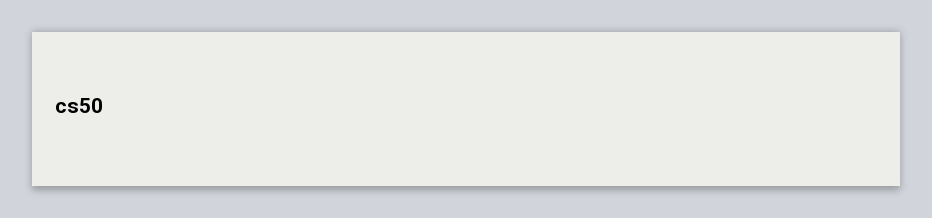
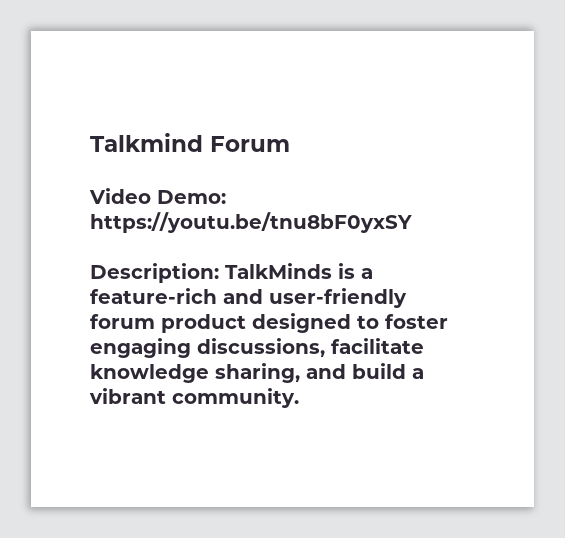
[55,98,103,113] cs50 -> [90,133,290,152] [89,188,226,204] [90,212,412,233] [90,263,373,283] [90,288,407,308] [90,313,448,333] [90,338,424,358] [90,363,424,383] [89,388,299,408] Talkmind Forum // Video Demo: https://youtu.be/tnu8bF0yxSY // Description: TalkMinds is a feature-rich and user-friendly forum product designed to foster engaging discussions, facilitate knowledge sharing, and build a vibrant community.

